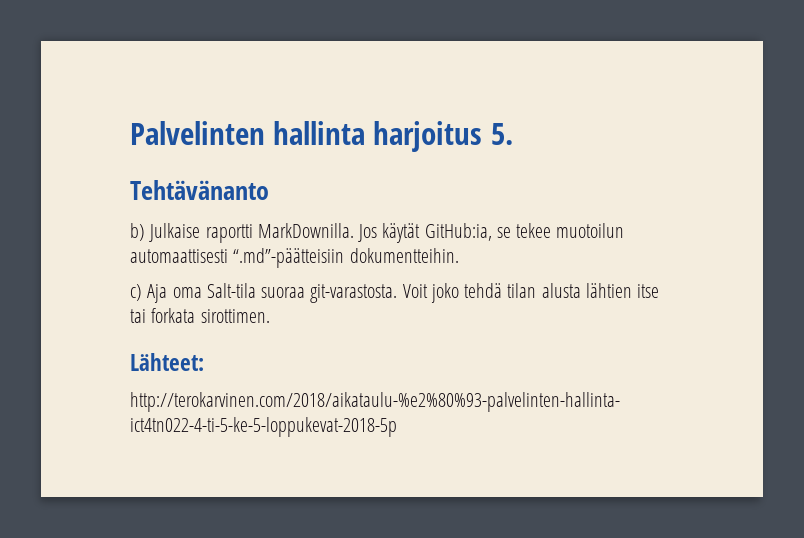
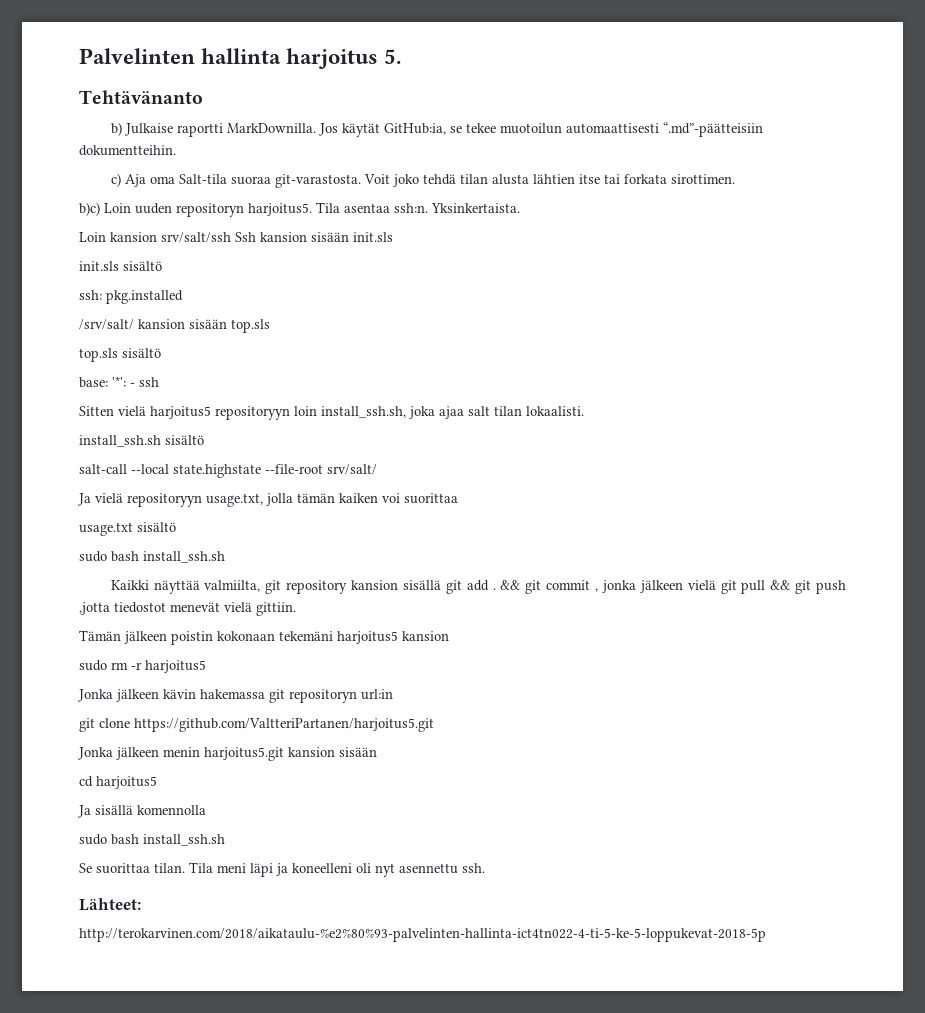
(270, 316) none -> [79,202,520,217] [79,232,393,243] [79,261,162,271] [79,290,183,304] [79,319,270,333] [79,348,161,362] [79,376,159,388] [79,406,584,420] [79,435,204,447] [79,464,377,478] [78,493,458,507] [79,522,176,536] [79,551,225,563] [110,580,847,594] [79,602,296,616] [79,630,449,645] [79,660,206,673] [78,689,393,703] [79,718,434,732] [78,747,377,761] [79,776,157,789] [78,805,206,818] [79,834,225,846] [79,862,485,877] // b)c) Loin uuden repositoryn harjoitus5. Tila asentaa ssh:n. Yksinkertaista. // Loin kansion srv/salt/ssh Ssh kansion sisään init.sls // init.sls sisältö // ssh: pkg.installed // /srv/salt/ kansion sisään top.sls // top.sls sisältö // base: '*': - ssh // Sitten vielä harjoitus5 repositoryyn loin install_ssh.sh, joka ajaa salt tilan lokaalisti. // install_ssh.sh sisältö // salt-call --local state.highstate --file-root srv/salt/ // Ja vielä repositoryyn usage.txt, jolla tämän kaiken voi suorittaa // usage.txt sisältö // sudo bash install_ssh.sh // Kaikki näyttää valmiilta, git repository kansion sisällä git add . && git commit , jonka jälkeen vielä git pull && git push ,jotta tiedostot menevät vielä gittiin. // Tämän jälkeen poistin kokonaan tekemäni harjoitus5 kansion // sudo rm -r harjoitus5 // Jonka jälkeen kävin hakemassa git repositoryn url:in // git clone https://github.com/ValtteriPartanen/harjoitus5.git // Jonka jälkeen menin harjoitus5.git kansion sisään // cd harjoitus5 // Ja sisällä komennolla // sudo bash install_ssh.sh // Se suorittaa tilan. Tila meni läpi ja koneelleni oli nyt asennettu ssh.

